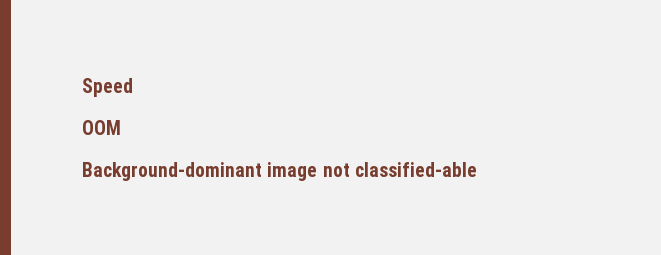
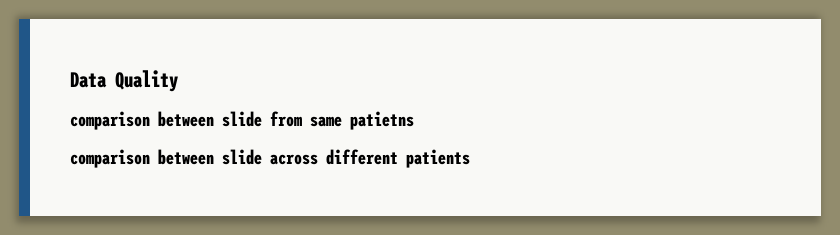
[82,78,133,97] [82,120,121,135] [82,162,477,181] Speed // OOM // Background-dominant image not classified-able -> [70,70,178,92] [70,111,414,130] [70,149,470,168] Data Quality // comparison between slide from same patietns // comparison between slide across different patients

